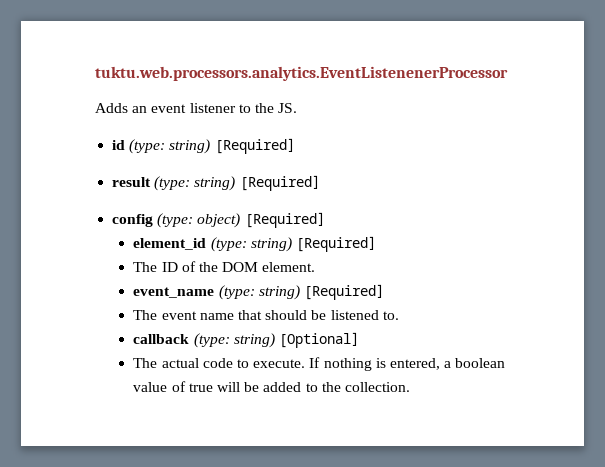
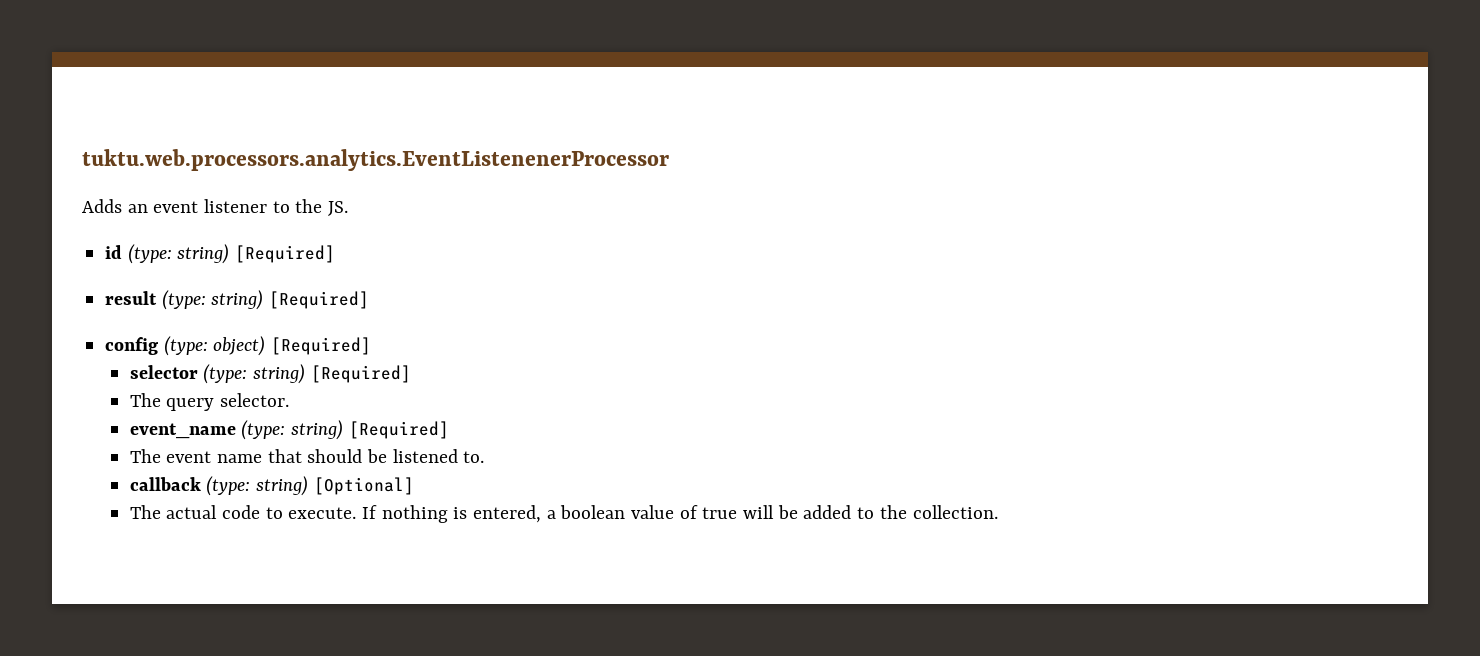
[133,236,376,252] [133,261,316,272] element_id (type: string) [Required] // The ID of the DOM element. -> [129,364,411,384] [129,393,290,411] selector (type: string) [Required] // The query selector.

